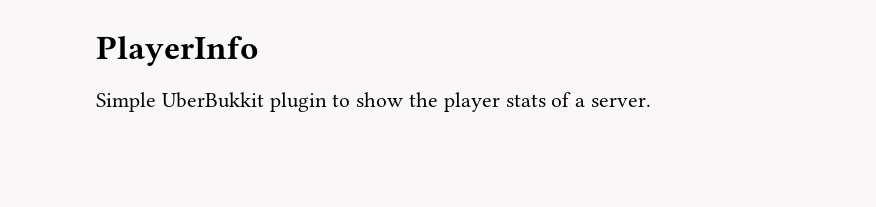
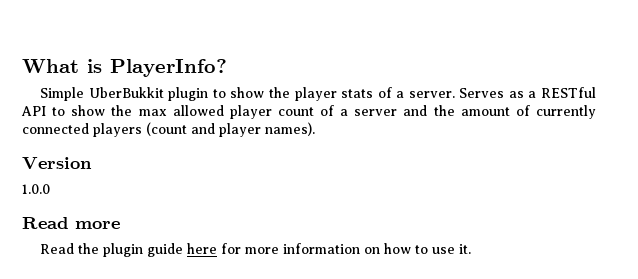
[96,36,258,66] PlayerInfo -> [22,59,227,77] What is PlayerInfo?
(652, 102) none -> [459,87,597,98] [21,105,596,119] [22,122,315,137] [22,157,92,169] [22,184,50,194] [22,217,120,229] [40,243,472,257] Serves as a RESTful API to show the max allowed player count of a server and the amount of currently connected players (count and player names). // Version // 1.0.0 // Read more // Read the plugin guide here for more information on how to use it.

